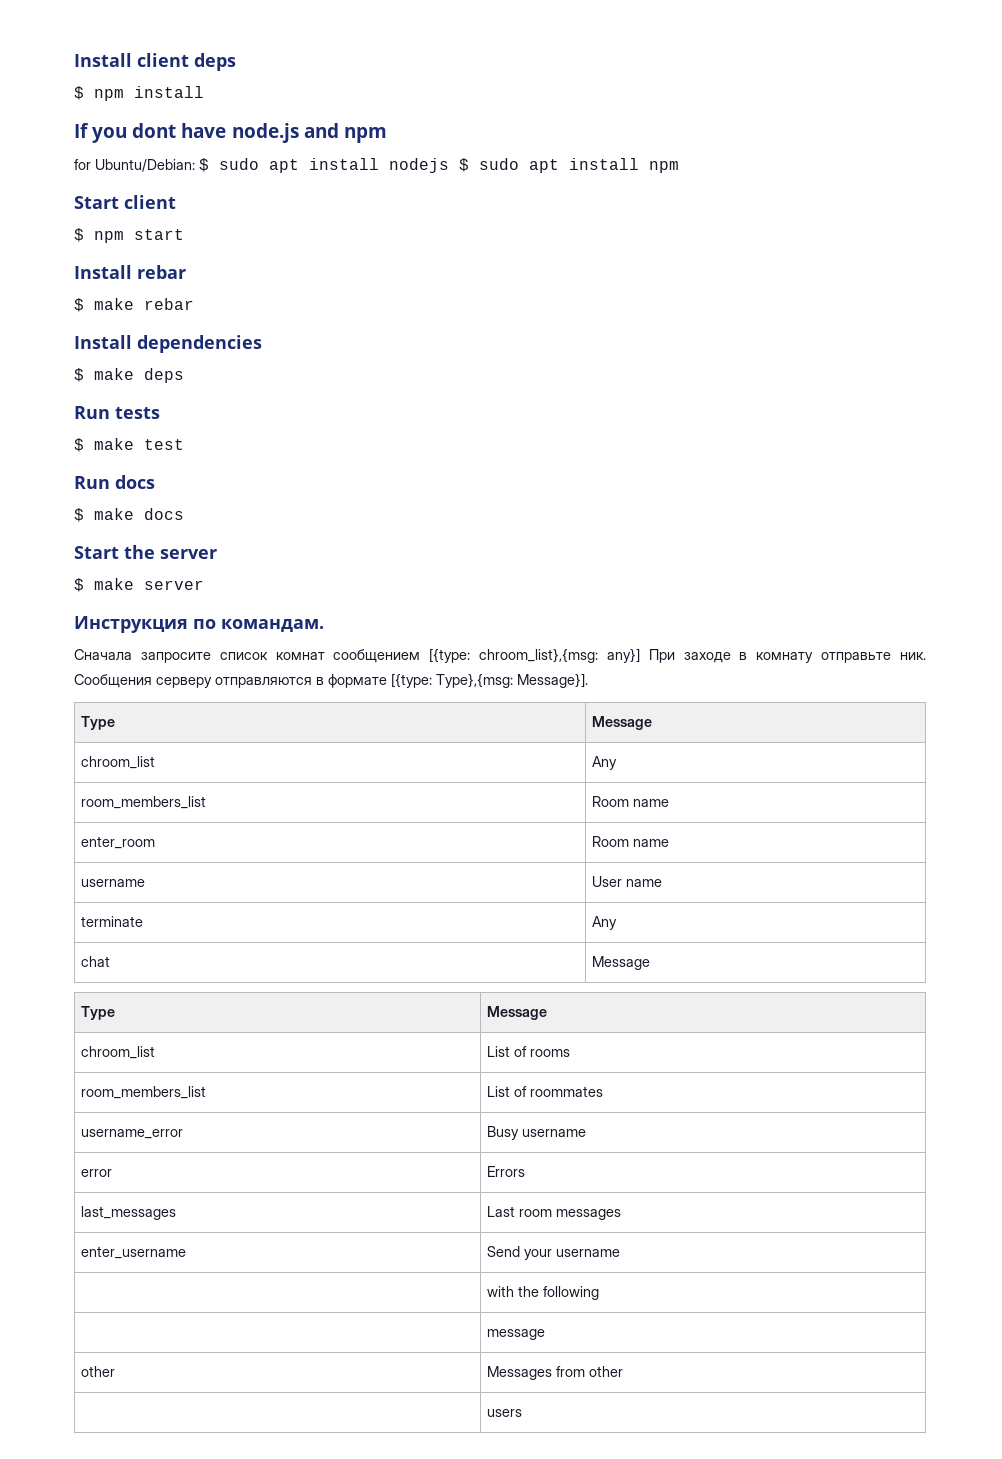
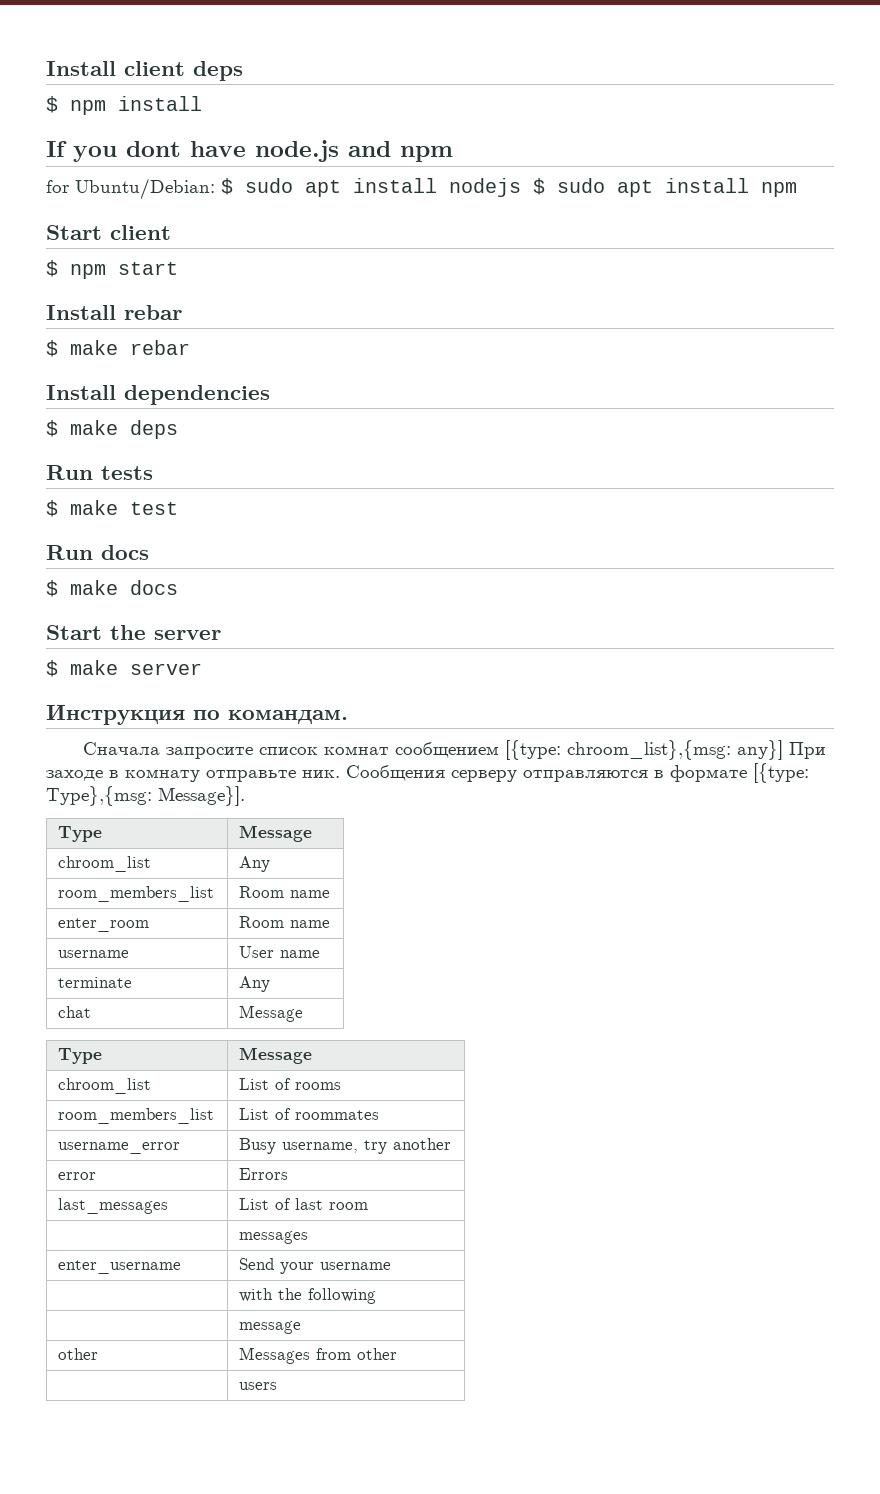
[522,1129,587,1137] username -> [282,1138,452,1154] username, try another
[487,1206,516,1217] Last -> [239,1198,324,1210] List of last
(553, 1213) none -> (369, 1206) // |

